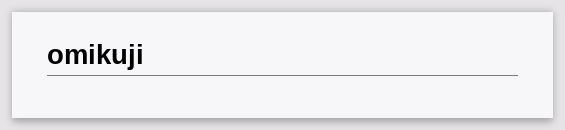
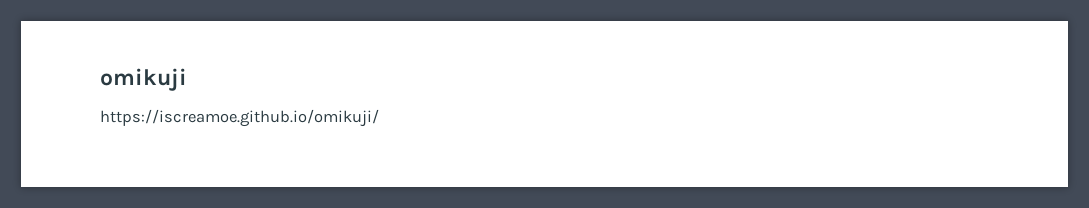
(144, 57) none -> [100,109,379,127] // https://iscreamoe.github.io/omikuji/

